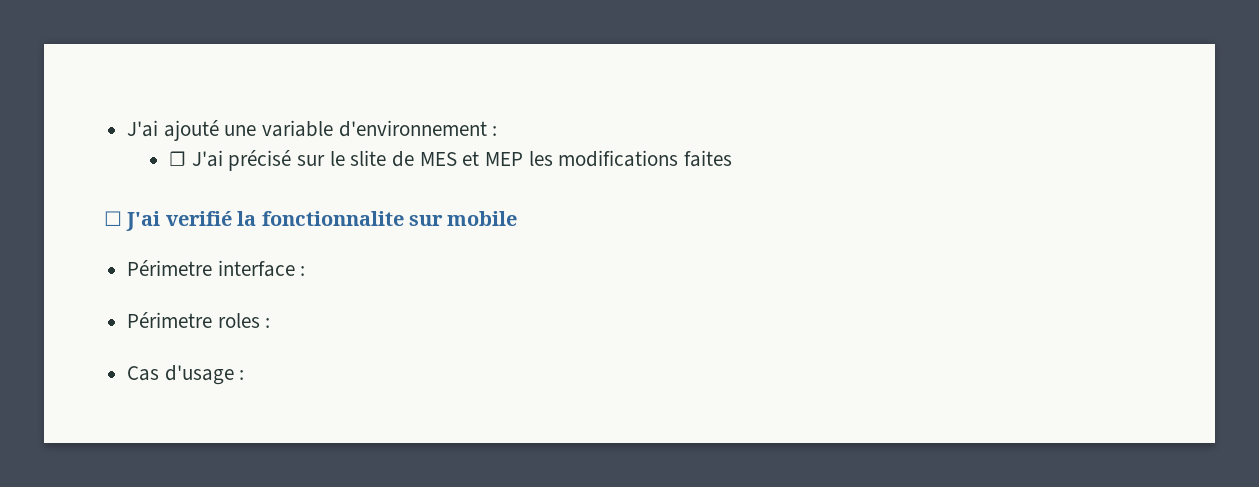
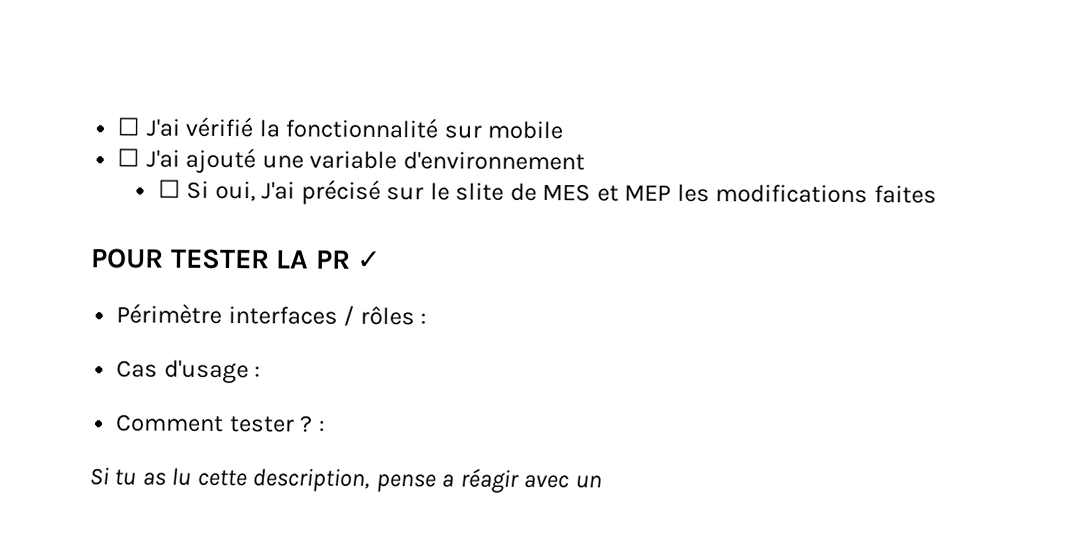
(127, 128) none -> [117,116,564,140] [117,148,141,167] ☐ J'ai vérifié la fonctionnalité sur mobile // ☐
[492,126,498,136] [168,151,186,166] : // ☐ -> [157,179,256,202] // ☐ Si oui,
[104,211,518,231] [127,260,306,277] [127,312,271,328] [127,365,245,385] ☐ J'ai verifié la fonctionnalite sur mobile // Périmetre interface : // Périmetre roles : // Cas d'usage : -> [90,248,382,270] [116,303,428,326] [116,359,262,384] [115,414,326,433] [89,467,602,493] POUR TESTER LA PR ✓ // Périmètre interfaces / rôles : // Cas d'usage : // Comment tester ? : // Si tu as lu cette description, pense a réagir avec un

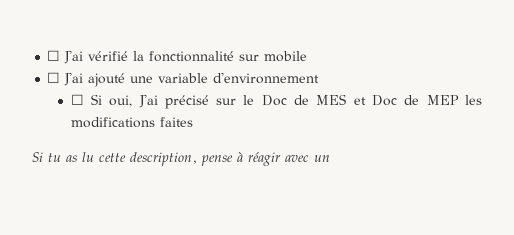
[455,182,505,201] slite -> [261,95,287,106] Doc
(619, 193) none -> [372,95,420,106] Doc de
[90,248,382,270] [116,303,428,326] [116,359,262,384] [115,414,326,433] // POUR TESTER LA PR ✓ // Périmètre interfaces / rôles : // Cas d'usage : // Comment tester ? : -> (193, 122) none
[441,474,455,488] a -> [237,152,243,162] à

